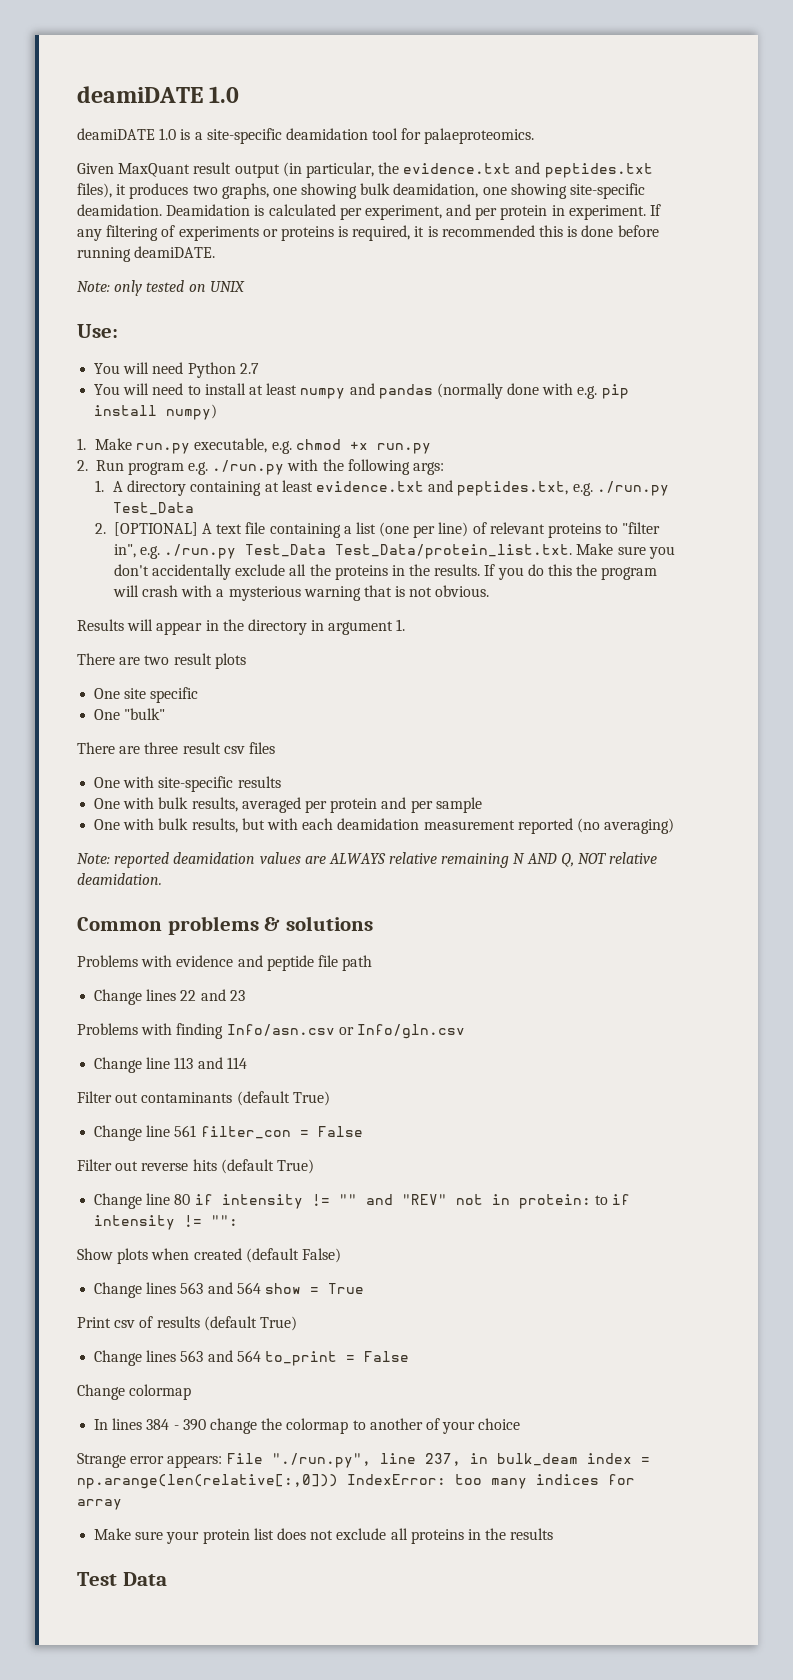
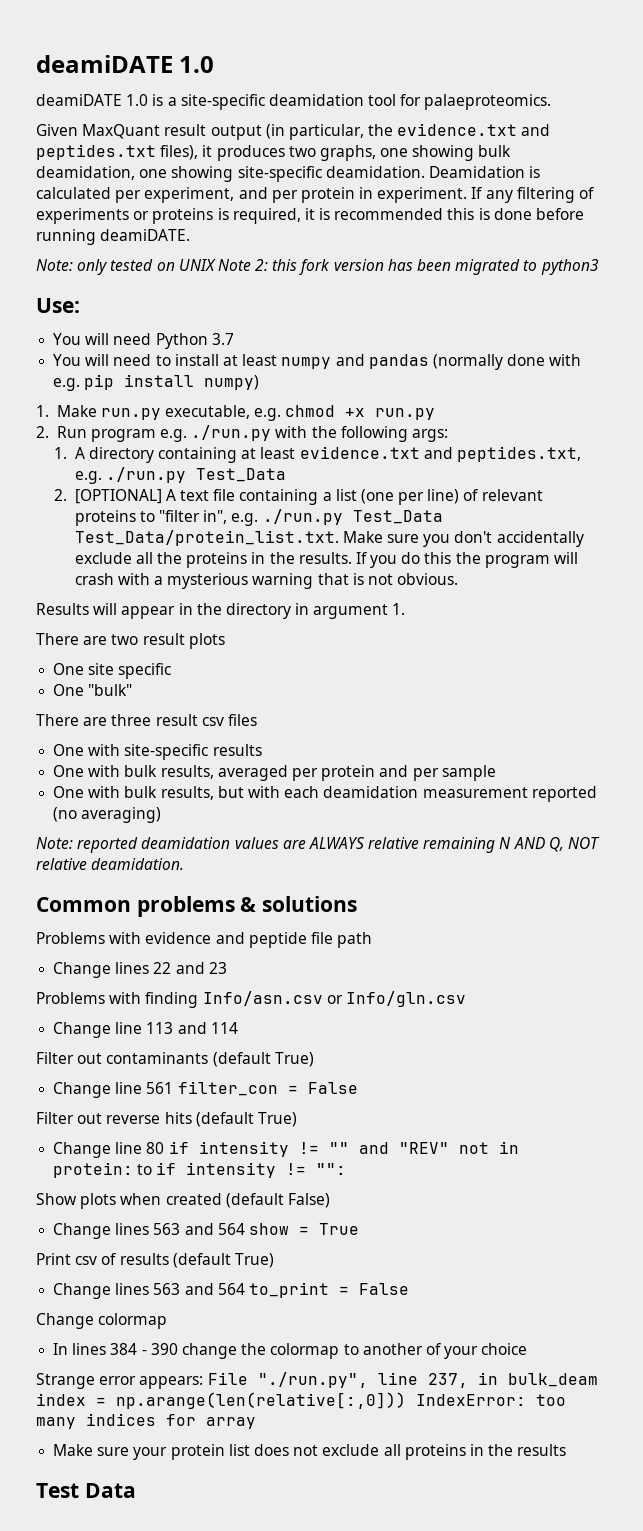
(245, 286) none -> [217,259,599,275] Note 2: this fork version has been migrated to python3
[239,363,259,374] 2.7 -> [211,333,234,345] 3.7

